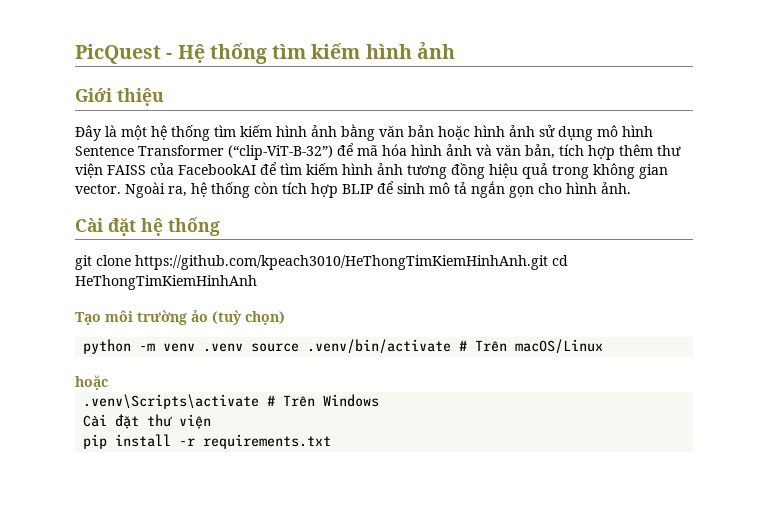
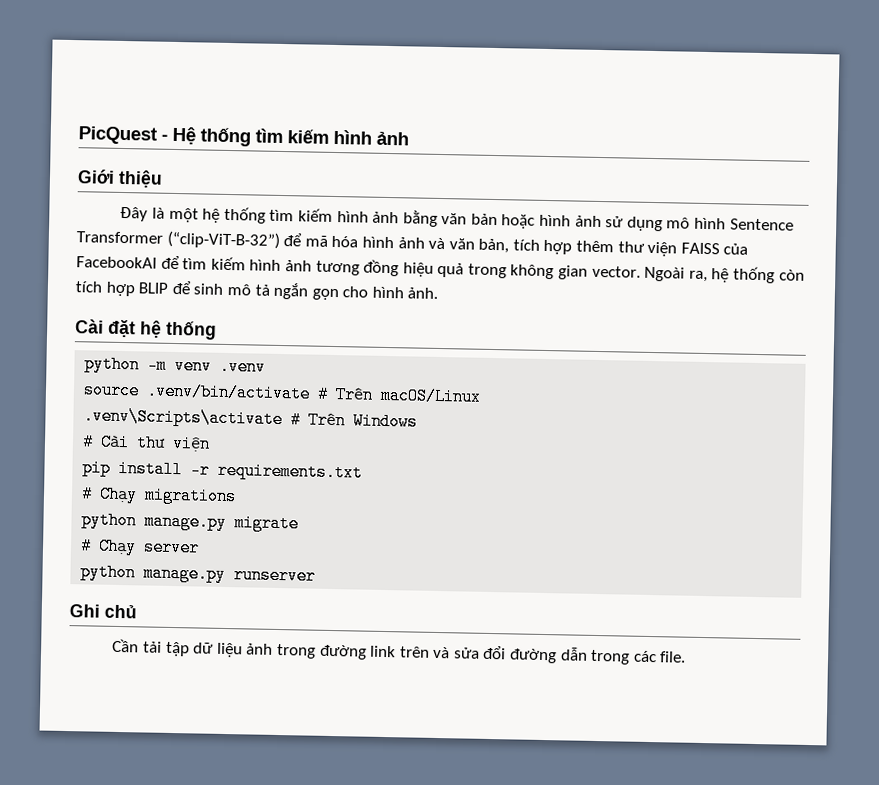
[75,255,568,270] [75,275,257,290] [75,310,285,325] // git clone https://github.com/kpeach3010/HeThongTimKiemHinhAnh.git cd HeThongTimKiemHinhAnh // Tạo môi trường ảo (tuỳ chọn) -> (217, 330) none
(244, 347) none -> (267, 366) //
[75,375,108,390] // hoặc -> (483, 396) none
[83,414,140,429] Cài đặt -> [82,433,131,452] # Cài
(332, 441) none -> [81,485,238,506] [81,511,300,533] [80,537,201,557] [80,563,317,585] [69,604,137,619] [112,638,687,665] // # Chạy migrations // python manage.py migrate // # Chạy server // python manage.py runserver // Ghi chủ // Cần tải tập dữ liệu ảnh trong đường link trên và sửa đổi đường dẫn trong các file.

